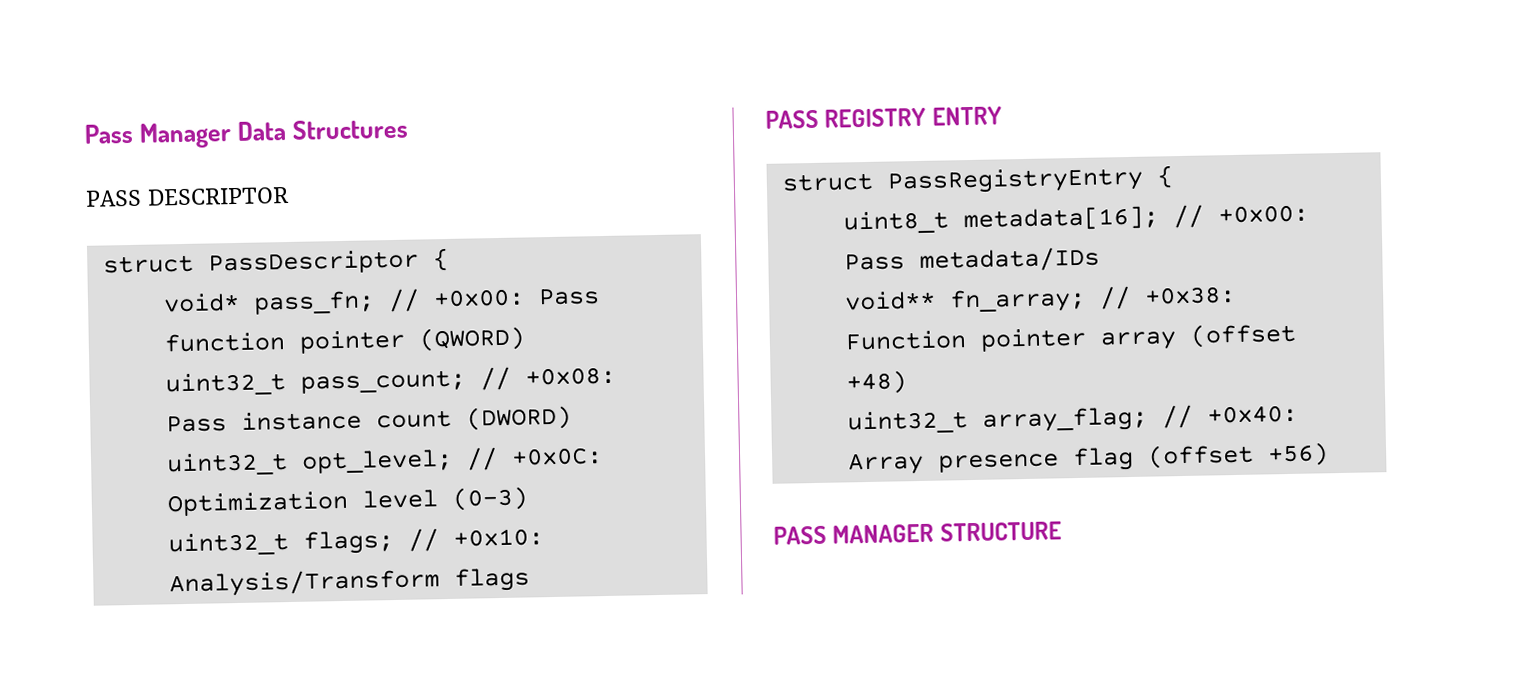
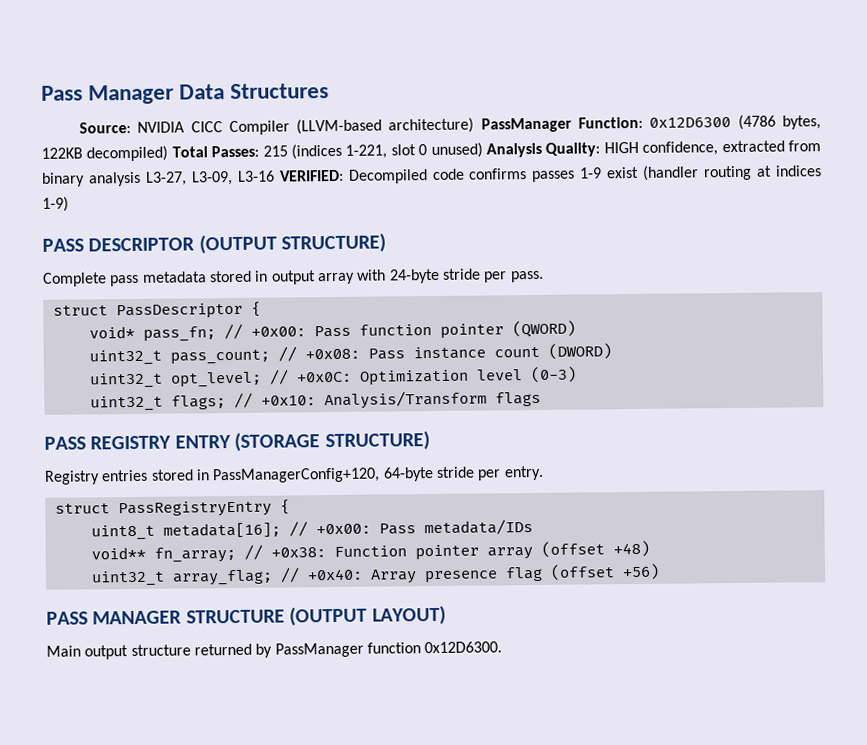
[85,186,290,207] PASS DESCRIPTOR -> [78,114,821,136] [41,140,821,162] [41,165,823,187] [42,196,69,212] [42,233,387,255] [42,268,544,287] Source: NVIDIA CICC Compiler (LLVM-based architecture) PassManager Function: 0x12D6300 (4786 bytes, 122KB decompiled) Total Passes: 215 (indices 1-221, slot 0 unused) Analysis Quality: HIGH confidence, extracted from binary analysis L3-27, L3-09, L3-16 VERIFIED: Decompiled code confirms passes 1-9 exist (handler routing at indices 1-9) // PASS DESCRIPTOR (OUTPUT STRUCTURE) // Complete pass metadata stored in output array with 24-byte stride per pass.
(1002, 116) none -> [234,431,430,452] [44,465,544,485] (STORAGE STRUCTURE) // Registry entries stored in PassManagerConfig+120, 64-byte stride per entry.
(1062, 531) none -> [289,605,446,627] [46,641,503,660] (OUTPUT LAYOUT) // Main output structure returned by PassManager function 0x12D6300.

